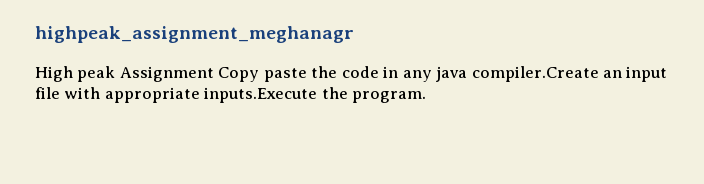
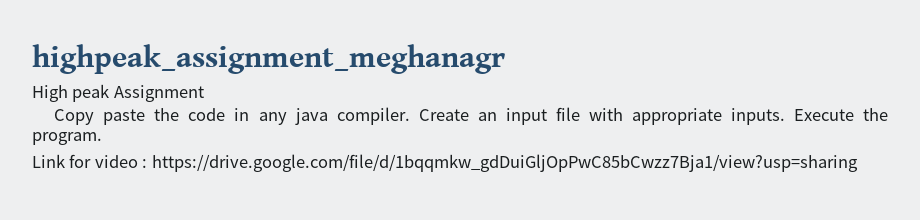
(214, 74) none -> (204, 93) //
[471,66,599,82] compiler.Create -> [336,107,469,125] compiler. Create
[204,87,318,103] inputs.Execute -> [730,108,854,125] inputs. Execute
(427, 97) none -> [32,154,858,172] // Link for video : https://drive.google.com/file/d/1bqqmkw_gdDuiGljOpPwC85bCwzz7Bja1/view?usp=sharing

